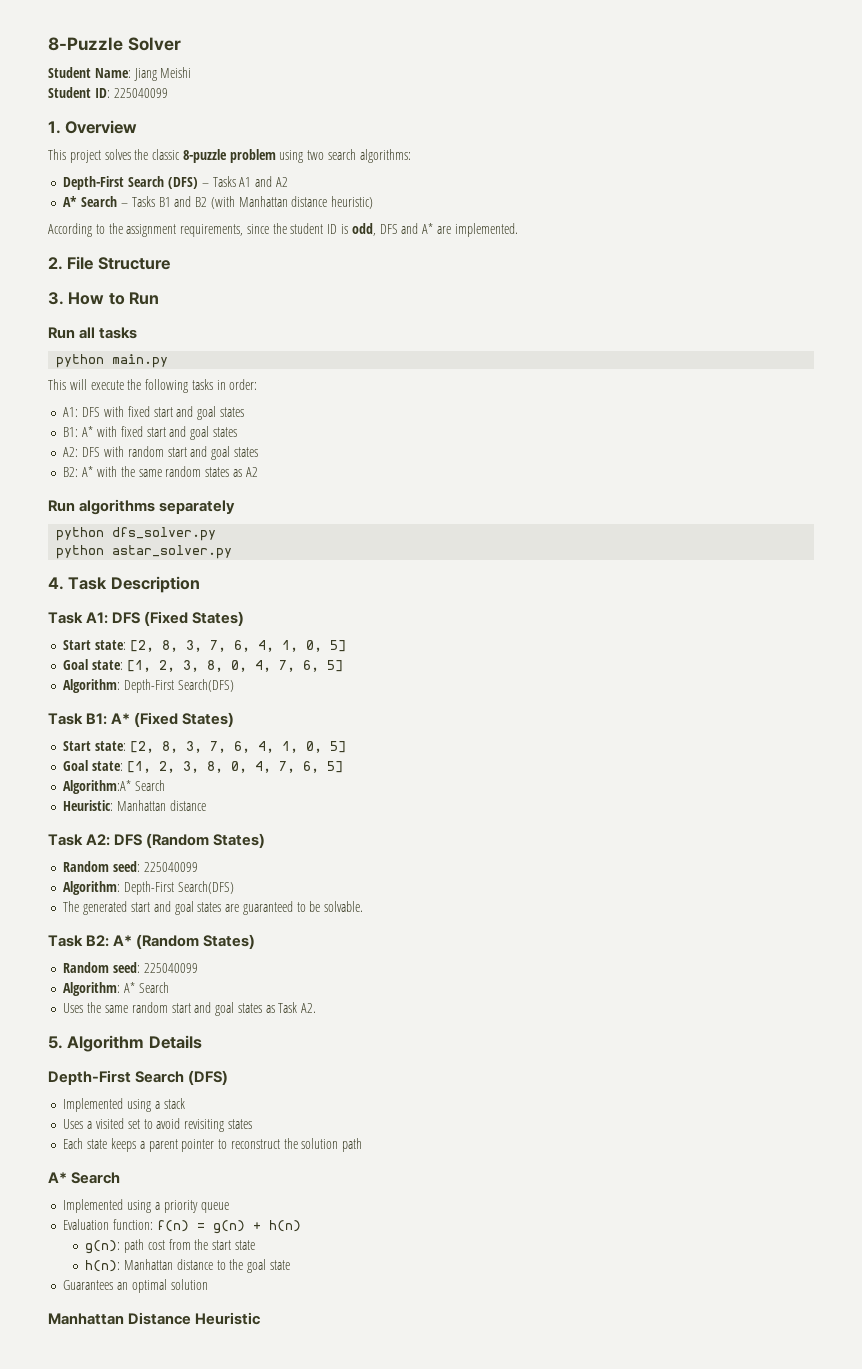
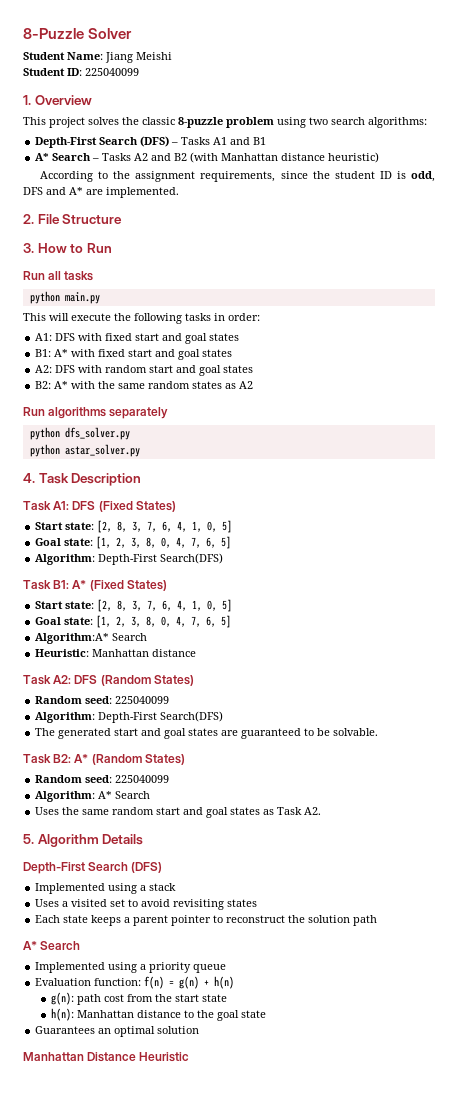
[275,177,288,187] A2 -> [253,137,267,145] B1
[158,197,171,207] B1 -> [134,153,149,161] A2

